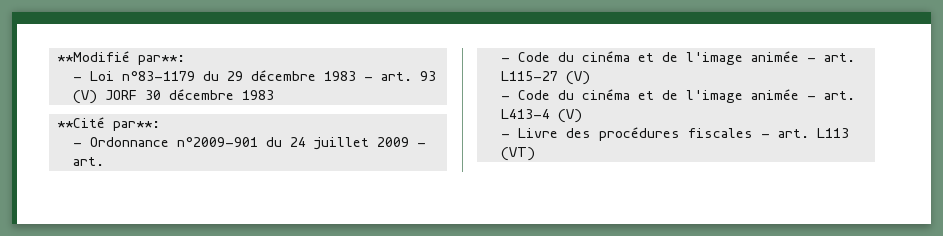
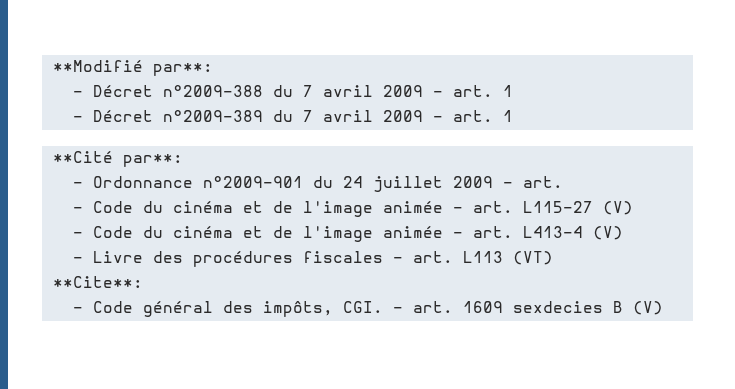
[90,70,437,81] [73,89,275,104] Loi n°83-1179 du 29 décembre 1983 - art. 93 (V) JORF 30 décembre 1983 -> [92,85,513,97] [72,110,513,122] Décret n°2009-388 du 7 avril 2009 - art. 1 // - Décret n°2009-389 du 7 avril 2009 - art. 1
(536, 154) none -> [52,276,143,288] [72,301,663,317] // **Cite**: // - Code général des impôts, CGI. - art. 1609 sexdecies B (V)

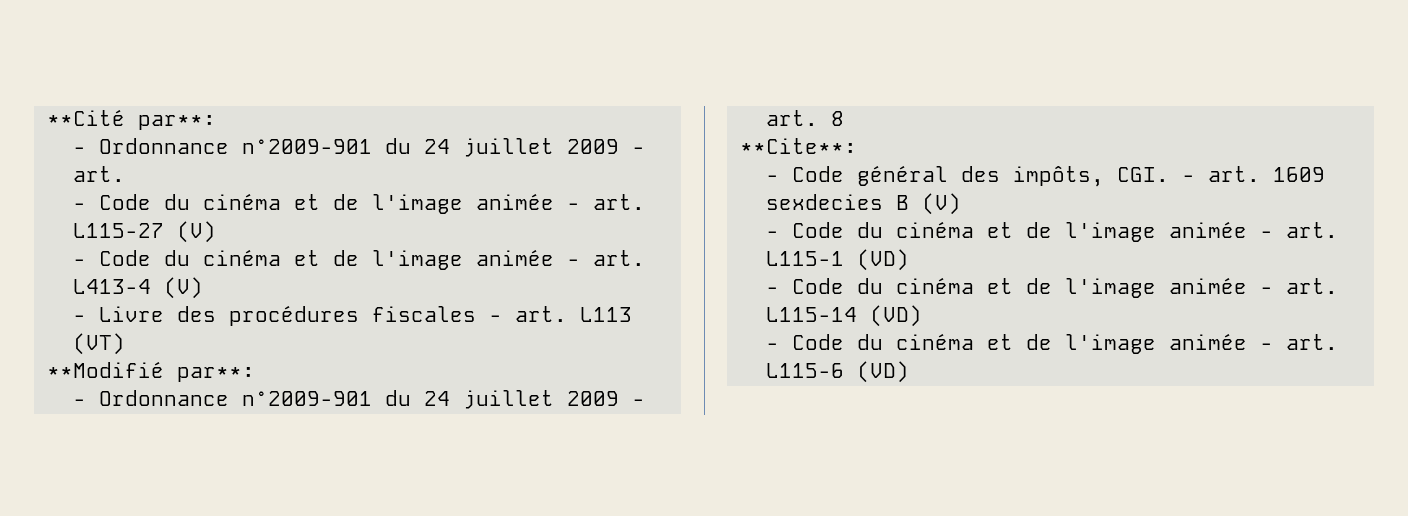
[52,60,213,76] [72,85,513,97] [72,110,513,122] **Modifié par**: // - Décret n°2009-388 du 7 avril 2009 - art. 1 // - Décret n°2009-389 du 7 avril 2009 - art. 1 // -> (46, 117) none
(553, 258) none -> [46,361,255,382] [72,390,645,409] [765,110,844,126] // **Modifié par**: // - Ordonnance n°2009-901 du 24 juillet 2009 - art. 8
(663, 308) none -> [765,221,1338,242] [765,249,909,271] [765,277,1338,298] [765,305,922,327] [765,333,1338,354] [765,361,909,383] // - Code du cinéma et de l'image animée - art. L115-1 (VD) // - Code du cinéma et de l'image animée - art. L115-14 (VD) // - Code du cinéma et de l'image animée - art. L115-6 (VD)

